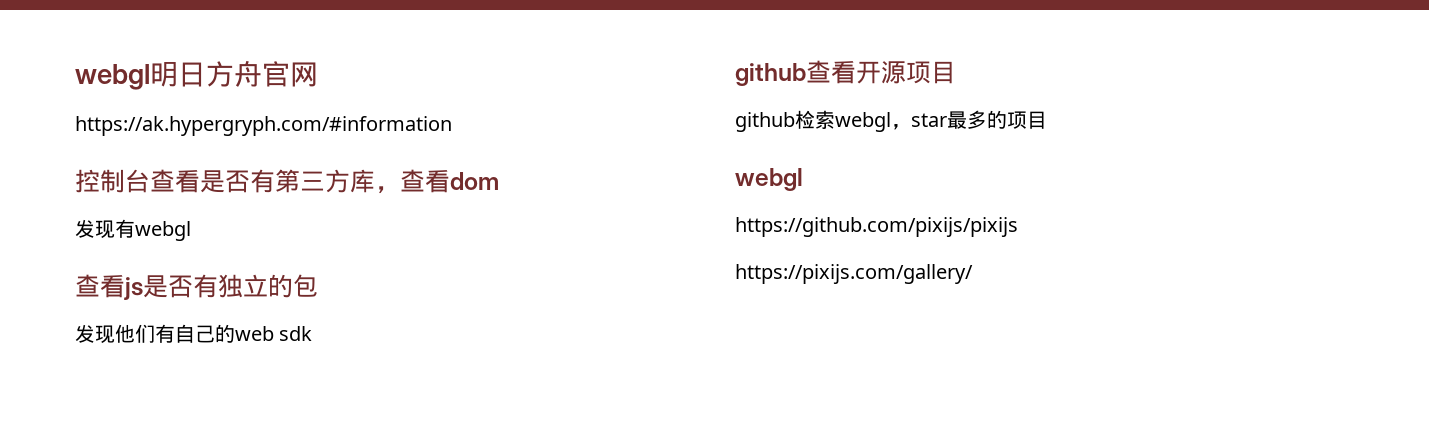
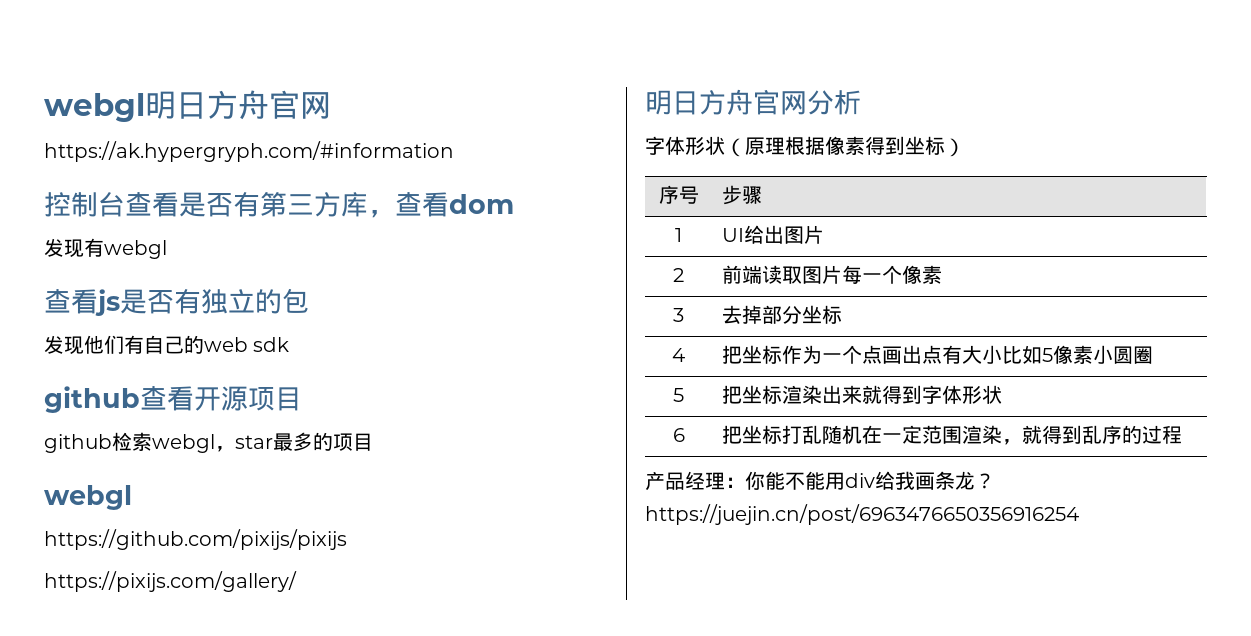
(973, 274) none -> [645,89,861,115] [645,136,965,157] [658,185,699,204] [721,185,762,205] [675,228,682,242] [721,225,824,244] [673,268,684,282] [721,265,942,284] [673,308,684,322] [721,305,842,324] [672,348,685,362] [721,345,1153,364] [673,388,684,402] [721,385,1002,404] [672,428,685,442] [721,425,1182,445] [645,471,995,490] [645,504,1079,525] // 明日方舟官网分析 // 字体形状（原理根据像素得到坐标） // 序号 | 步骤 // 1 | UI给出图片 // 2 | 前端读取图片每一个像素 // 3 | 去掉部分坐标 // 4 | 把坐标作为一个点画出点有大小比如5像素小圆圈 // 5 | 把坐标渲染出来就得到字体形状 // 6 | 把坐标打乱随机在一定范围渲染，就得到乱序的过程 // 产品经理：你能不能用div给我画条龙？https://juejin.cn/post/6963476650356916254

